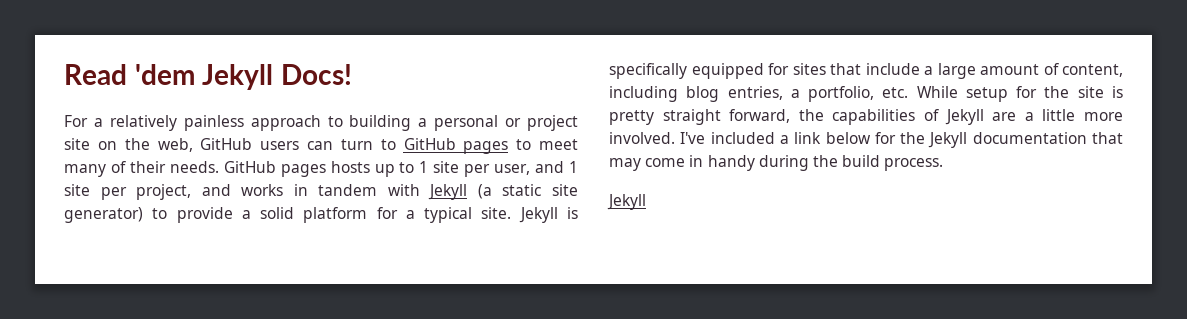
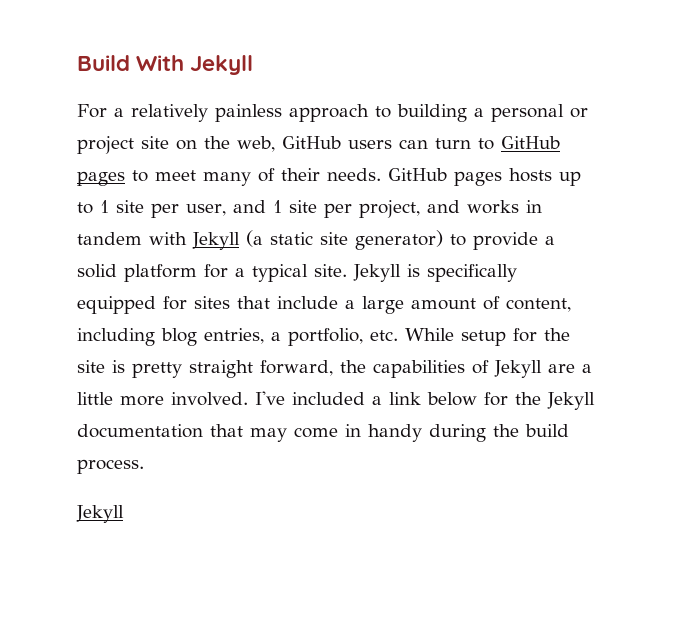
[64,64,352,90] Read 'dem Jekyll Docs! -> [77,55,254,75] Build With Jekyll

